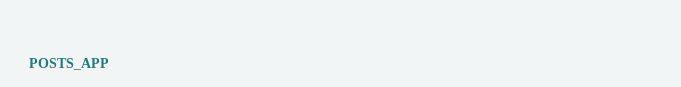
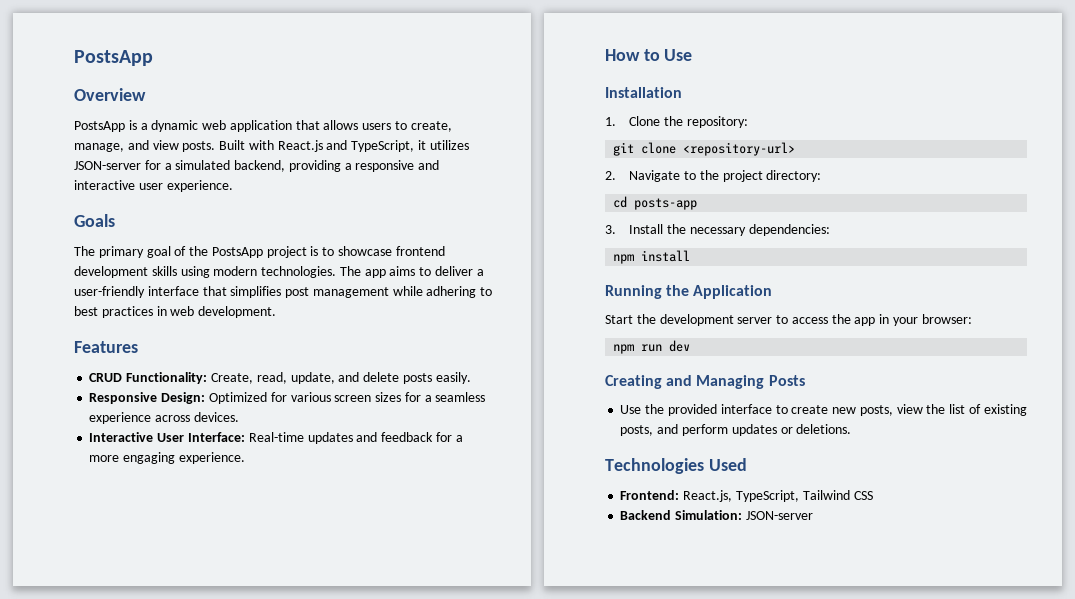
[29,58,109,70] POSTS_APP -> [74,50,153,66] [74,88,146,101] [74,120,452,132] [74,140,469,152] [74,160,440,172] [74,180,233,192] [74,214,115,227] [74,246,445,258] [74,266,484,278] [74,286,493,298] [74,306,277,318] [74,341,138,353] [89,372,471,384] [89,392,486,404] [89,412,239,424] [89,432,463,444] [89,452,245,464] [605,49,693,61] [605,87,682,98] [605,116,748,128] [613,142,796,156] [605,170,822,182] [613,196,698,210] [605,224,830,236] [613,250,691,264] [605,285,773,299] [605,314,972,326] [613,340,691,354] [605,375,805,389] [620,404,1027,416] [620,424,852,436] [605,458,747,474] [620,490,873,502] [620,510,813,520] PostsApp // Overview // PostsApp is a dynamic web application that allows users to create, manage, and view posts. Built with React.js and TypeScript, it utilizes JSON-server for a simulated backend, providing a responsive and interactive user experience. // Goals // The primary goal of the PostsApp project is to showcase frontend development skills using modern technologies. The app aims to deliver a user-friendly interface that simplifies post management while adhering to best practices in web development. // Features // CRUD Functionality: Create, read, update, and delete posts easily. // Responsive Design: Optimized for various screen sizes for a seamless experience across devices. // Interactive User Interface: Real-time updates and feedback for a more engaging experience. // How to Use // Installation // 1. Clone the repository: // git clone <repository-url> // 2. Navigate to the project directory: // cd posts-app // 3. Install the necessary dependencies: // npm install // Running the Application // Start the development server to access the app in your browser: // npm run dev // Creating and Managing Posts // Use the provided interface to create new posts, view the list of existing posts, and perform updates or deletions. // Technologies Used // Frontend: React.js, TypeScript, Tailwind CSS // Backend Simulation: JSON-server

